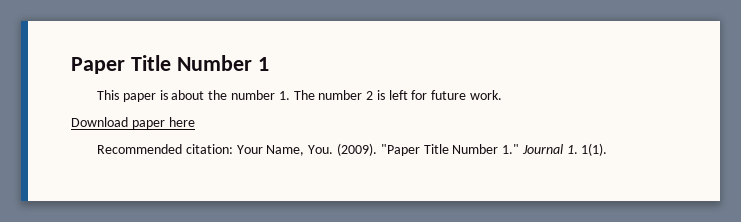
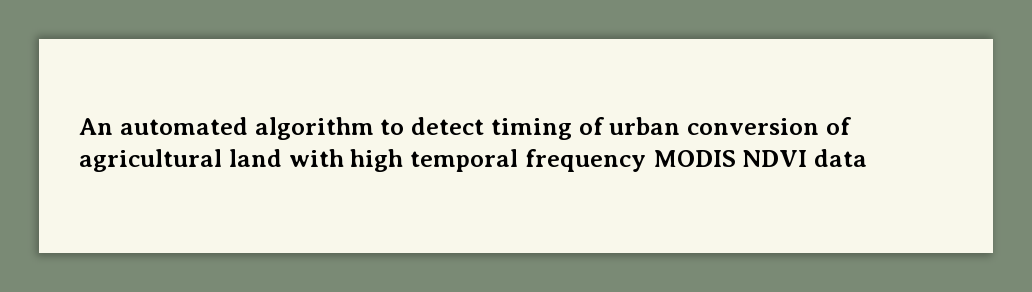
[71,55,269,74] [97,90,503,102] [71,117,195,129] [97,143,608,156] Paper Title Number 1 // This paper is about the number 1. The number 2 is left for future work. // Download paper here // Recommended citation: Your Name, You. (2009). "Paper Title Number 1." Journal 1. 1(1). -> [79,117,851,140] [79,149,867,172] An automated algorithm to detect timing of urban conversion of agricultural land with high temporal frequency MODIS NDVI data

